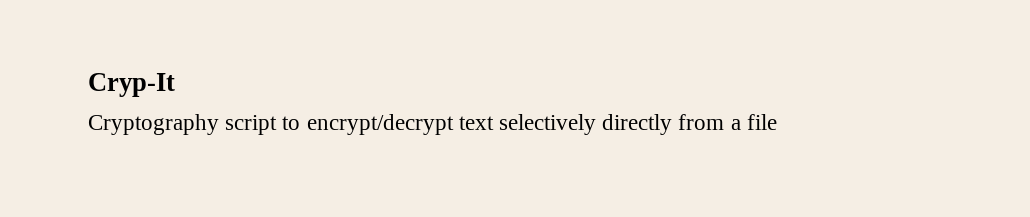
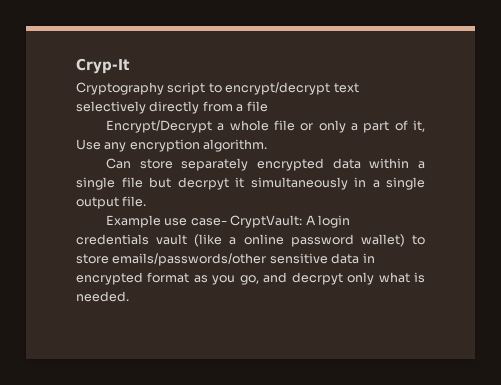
(777, 122) none -> [106,120,425,133] [76,139,268,152] [106,158,425,171] [76,177,425,190] [76,196,147,209] [106,215,350,228] [76,234,425,247] [76,253,375,266] [76,272,426,285] [76,291,129,302] // Encrypt/Decrypt a whole file or only a part of it, Use any encryption algorithm. // Can store separately encrypted data within a single file but decrpyt it simultaneously in a single output file. // Example use case- CryptVault: A login credentials vault (like a online password wallet) to store emails/passwords/other sensitive data in encrypted format as you go, and decrpyt only what is needed.

